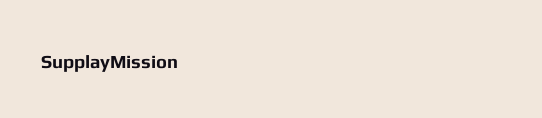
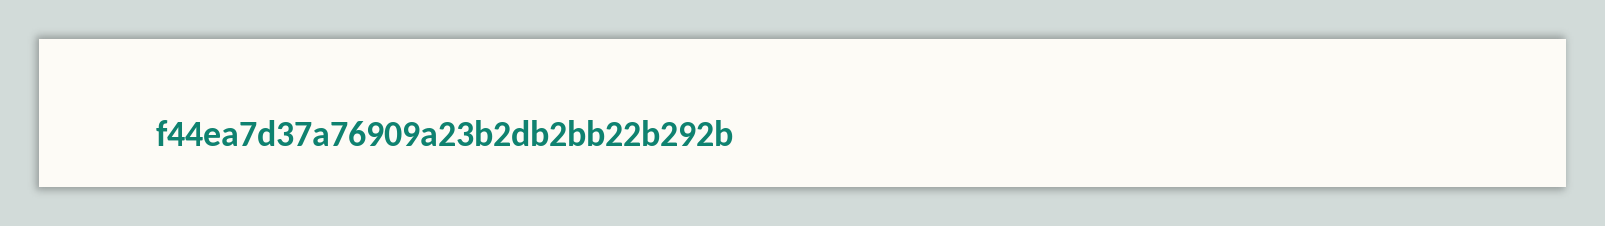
[41,55,178,72] SupplayMission -> [156,120,733,146] f44ea7d37a76909a23b2db2bb22b292b

